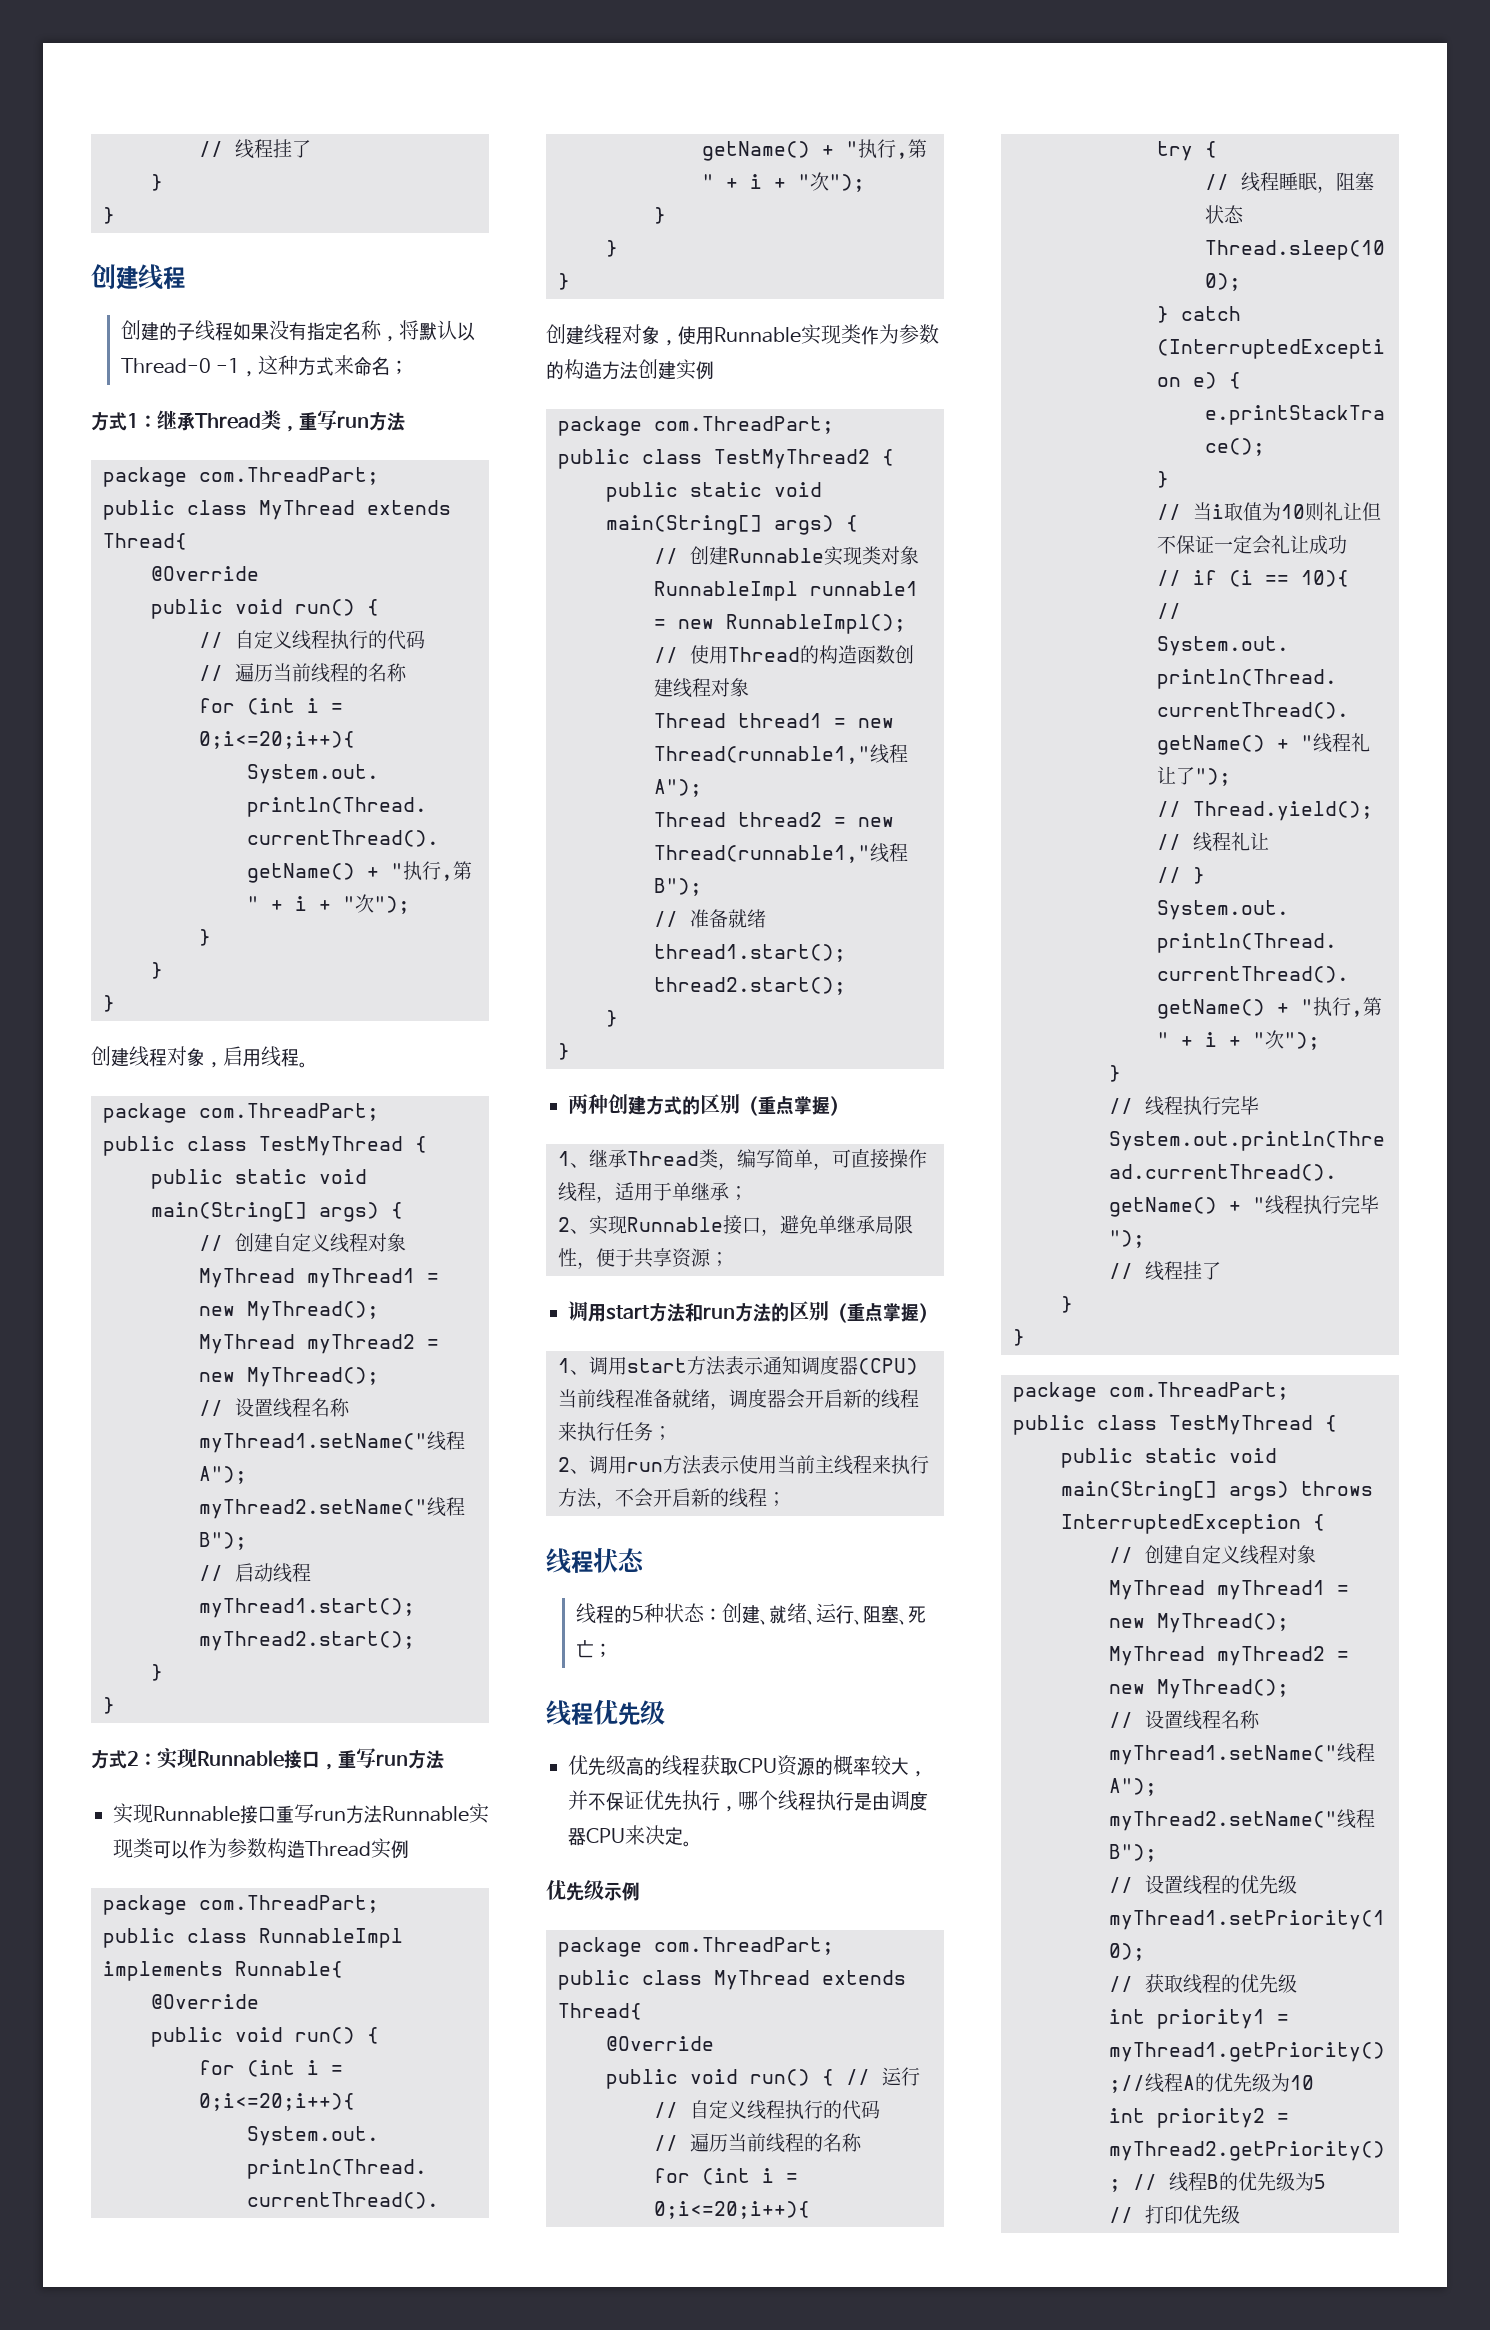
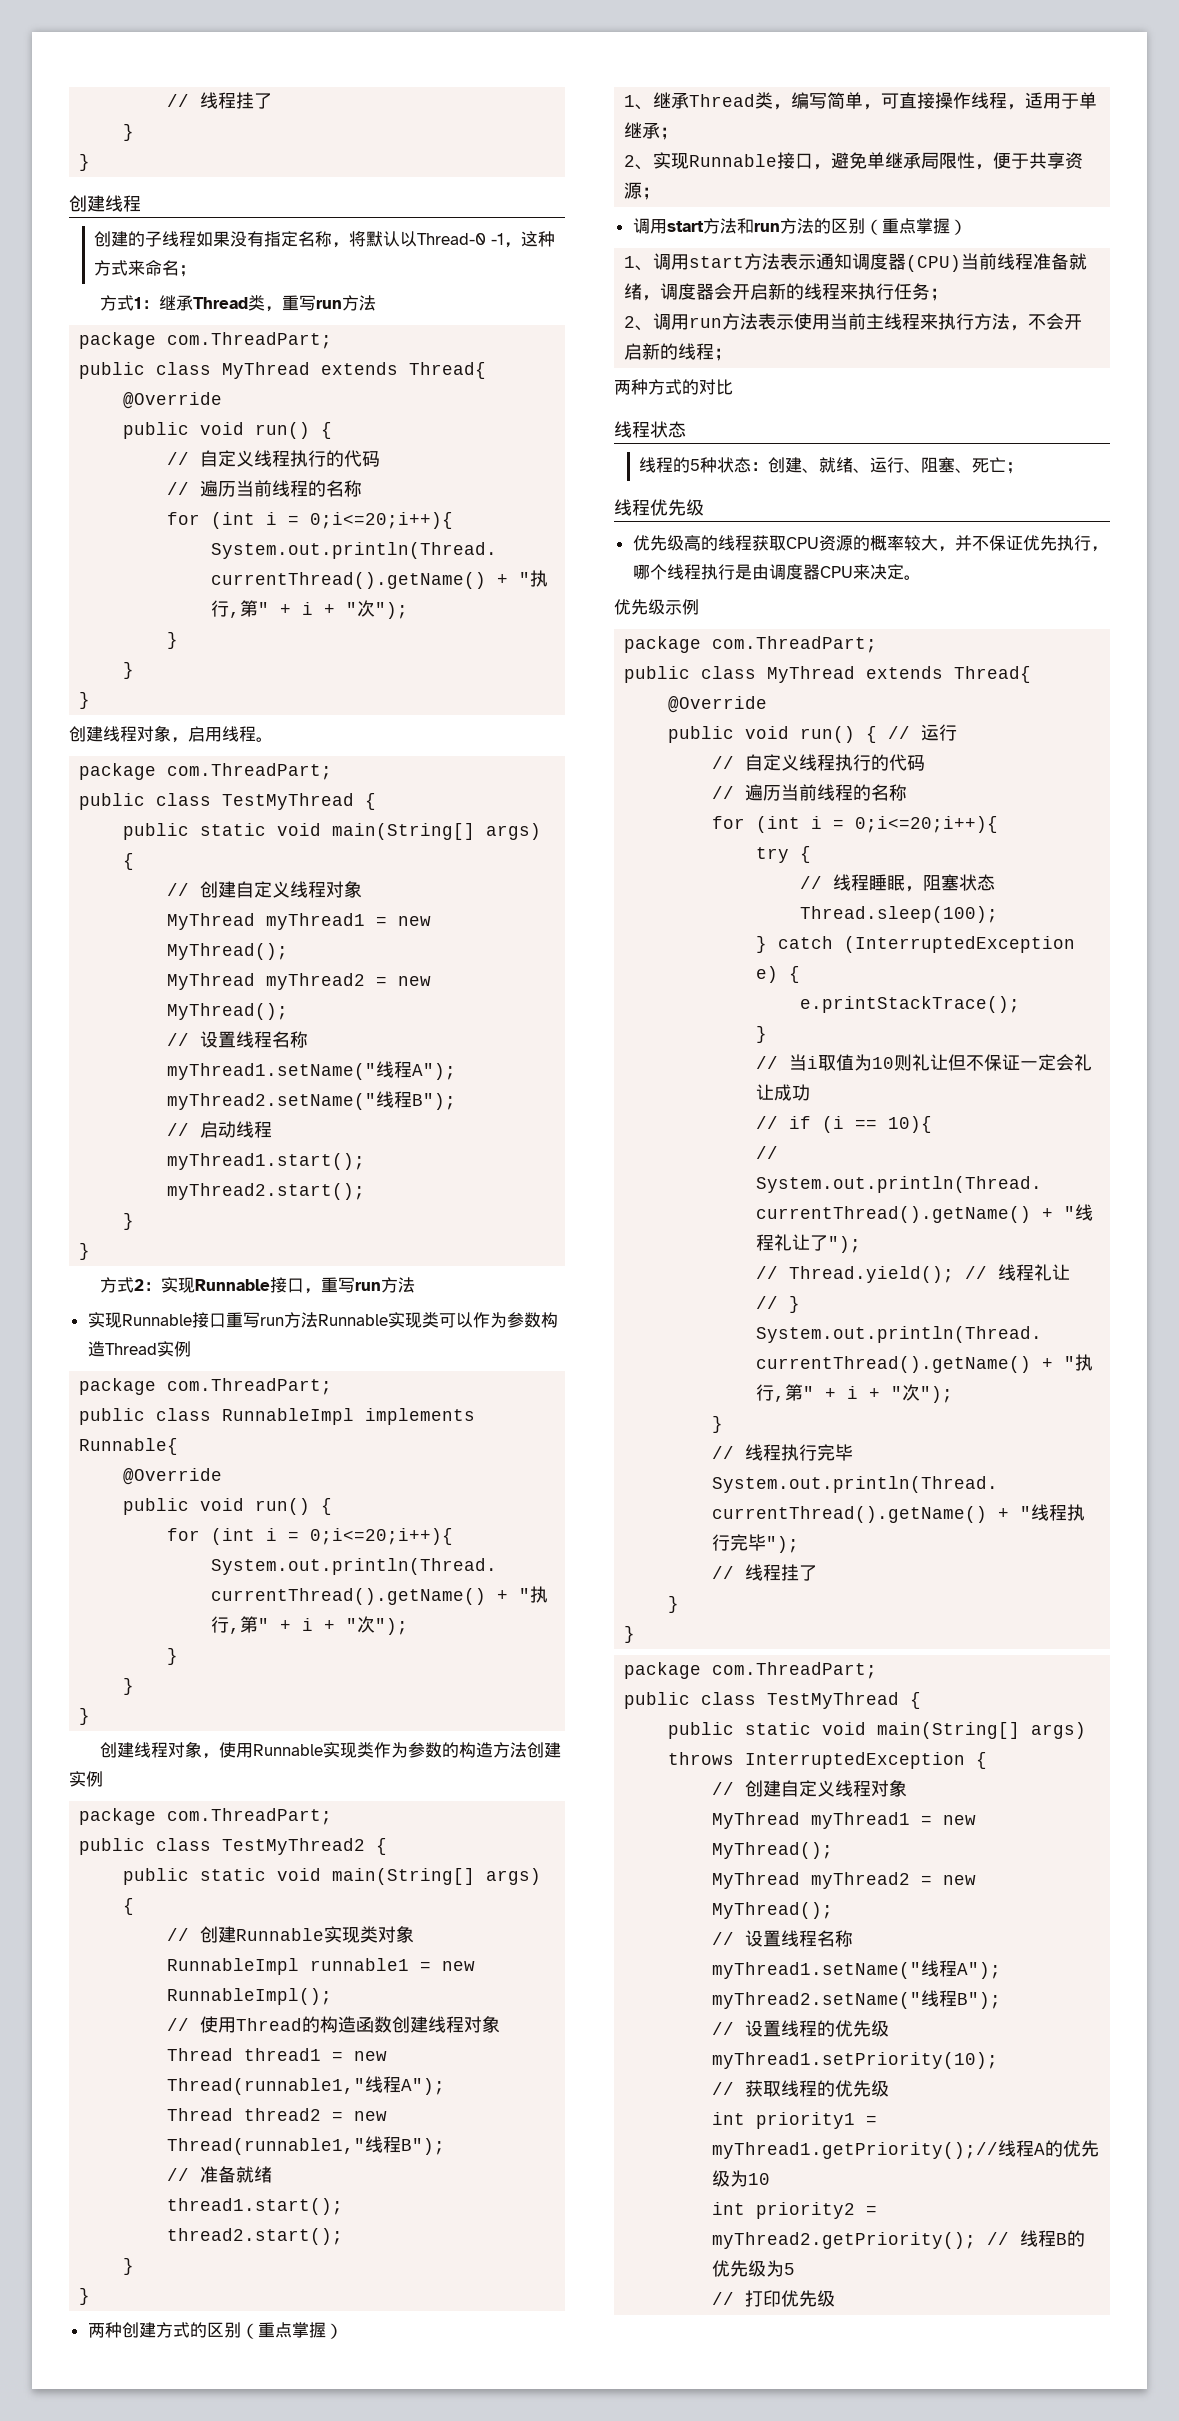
(786, 1499) none -> [614,379,733,395] // 两种方式的对比

